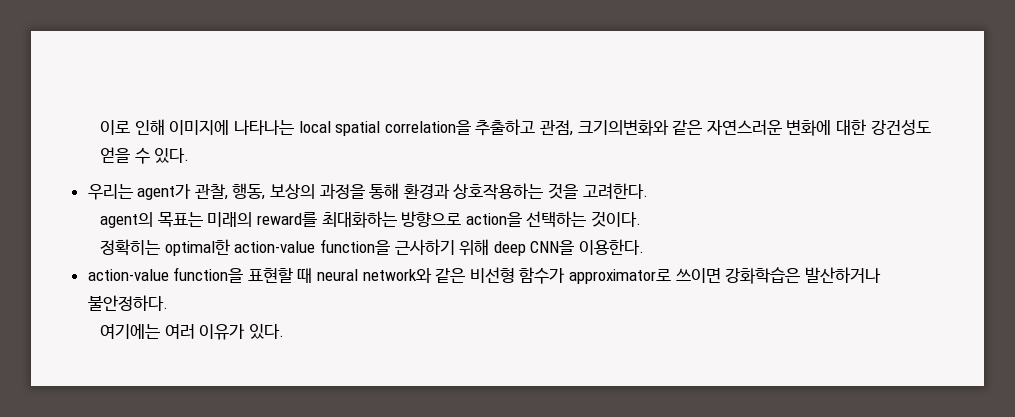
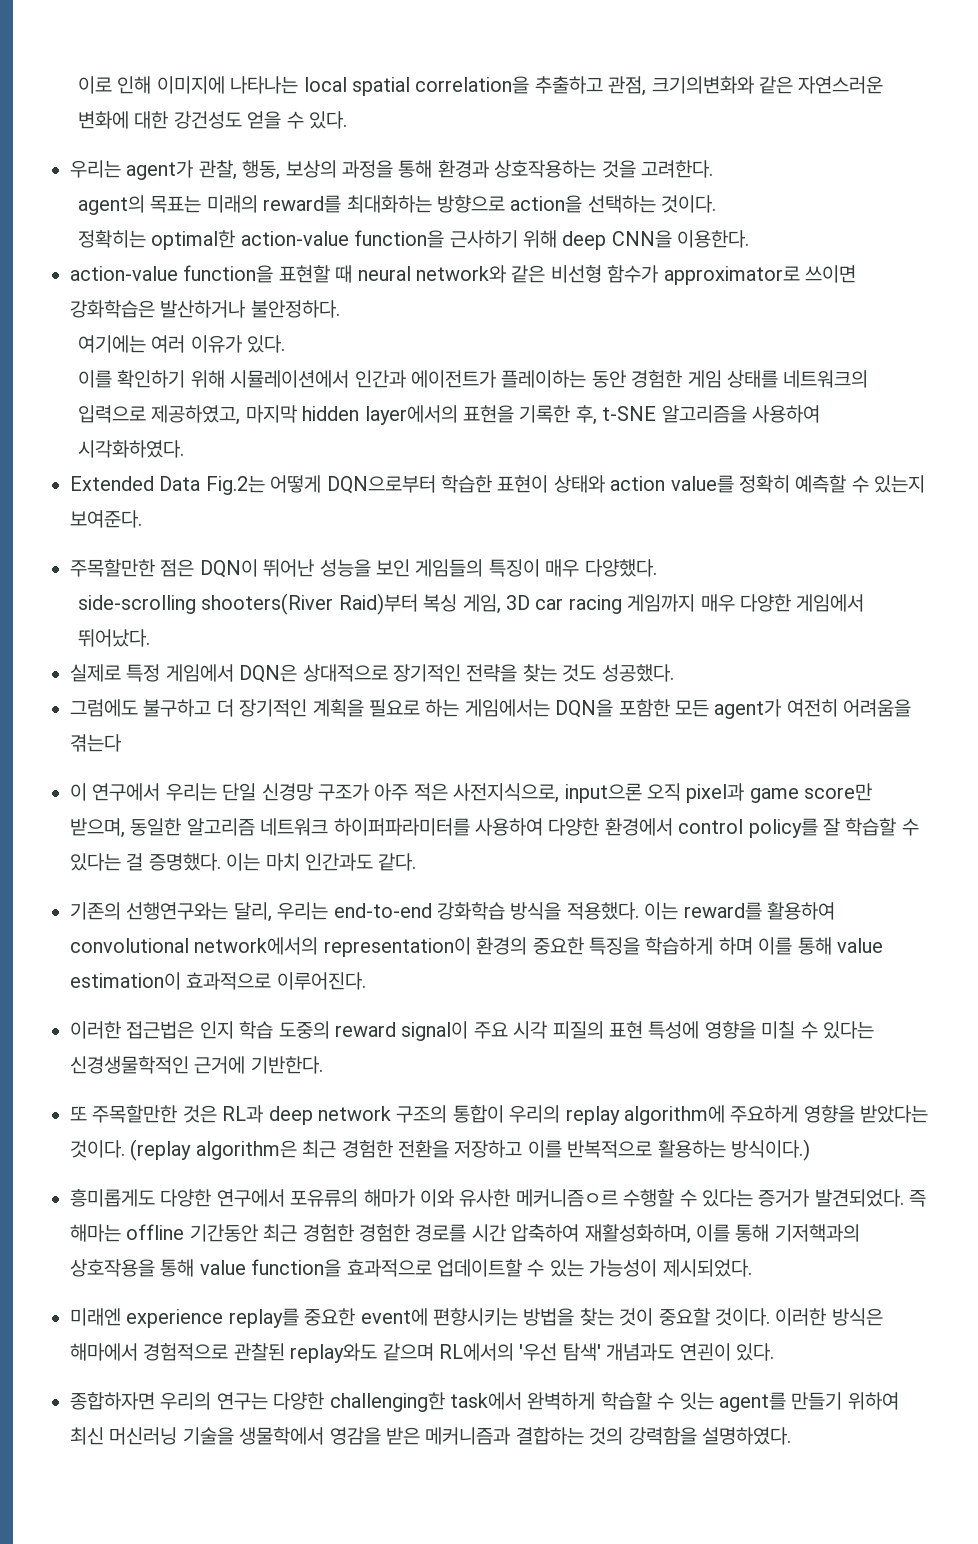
(285, 331) none -> [77,370,869,388] [77,405,820,425] [77,440,184,458] [70,475,926,495] [70,510,142,528] [70,559,657,578] [77,593,865,615] [77,629,150,647] [70,664,674,683] [70,699,912,719] [70,734,122,752] [70,783,873,803] [70,818,919,838] [70,853,417,871] [70,902,835,922] [70,937,883,957] [70,972,366,990] [70,1021,874,1041] [70,1056,323,1074] [70,1105,929,1125] [70,1139,810,1161] [70,1188,927,1207] [70,1224,860,1244] [70,1259,752,1277] [70,1308,883,1328] [70,1343,774,1363] [70,1392,899,1412] [70,1427,791,1445] // 이를 확인하기 위해 시뮬레이션에서 인간과 에이전트가 플레이하는 동안 경험한 게임 상태를 네트워크의 입력으로 제공하였고, 마지막 hidden layer에서의 표현을 기록한 후, t-SNE 알고리즘을 사용하여 시각화하였다. // Extended Data Fig.2는 어떻게 DQN으로부터 학습한 표현이 상태와 action value를 정확히 예측할 수 있는지 보여준다. // 주목할만한 점은 DQN이 뛰어난 성능을 보인 게임들의 특징이 매우 다양했다. // side-scrolling shooters(River Raid)부터 복싱 게임, 3D car racing 게임까지 매우 다양한 게임에서 뛰어났다. // 실제로 특정 게임에서 DQN은 상대적으로 장기적인 전략을 찾는 것도 성공했다. // 그럼에도 불구하고 더 장기적인 계획을 필요로 하는 게임에서는 DQN을 포함한 모든 agent가 여전히 어려움을 겪는다 // 이 연구에서 우리는 단일 신경망 구조가 아주 적은 사전지식으로, input으론 오직 pixel과 game score만 받으며, 동일한 알고리즘 네트워크 하이퍼파라미터를 사용하여 다양한 환경에서 control policy를 잘 학습할 수 있다는 걸 증명했다. 이는 마치 인간과도 같다. // 기존의 선행연구와는 달리, 우리는 end-to-end 강화학습 방식을 적용했다. 이는 reward를 활용하여 convolutional network에서의 representation이 환경의 중요한 특징을 학습하게 하며 이를 통해 value estimation이 효과적으로 이루어진다. // 이러한 접근법은 인지 학습 도중의 reward signal이 주요 시각 피질의 표현 특성에 영향을 미칠 수 있다는 신경생물학적인 근거에 기반한다. // 또 주목할만한 것은 RL과 deep network 구조의 통합이 우리의 replay algorithm에 주요하게 영향을 받았다는 것이다. (replay algorithm은 최근 경험한 전환을 저장하고 이를 반복적으로 활용하는 방식이다.) // 흥미롭게도 다양한 연구에서 포유류의 해마가 이와 유사한 메커니즘ㅇ르 수행할 수 있다는 증거가 발견되었다. 즉 해마는 offline 기간동안 최근 경험한 경험한 경로를 시간 압축하여 재활성화하며, 이를 통해 기저핵과의 상호작용을 통해 value function을 효과적으로 업데이트할 수 있는 가능성이 제시되었다. // 미래엔 experience replay를 중요한 event에 편향시키는 방법을 찾는 것이 중요할 것이다. 이러한 방식은 해마에서 경험적으로 관찰된 replay와도 같으며 RL에서의 '우선 탐색' 개념과도 연괸이 있다. // 종합하자면 우리의 연구는 다양한 challenging한 task에서 완벽하게 학습할 수 잇는 agent를 만들기 위하여 최신 머신러닝 기술을 생물학에서 영감을 받은 메커니즘과 결합하는 것의 강력함을 설명하였다.

